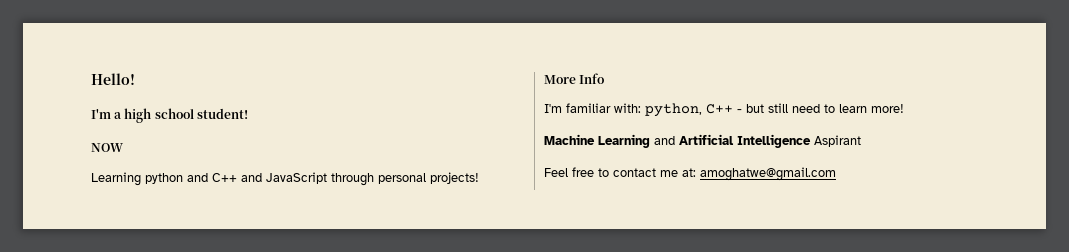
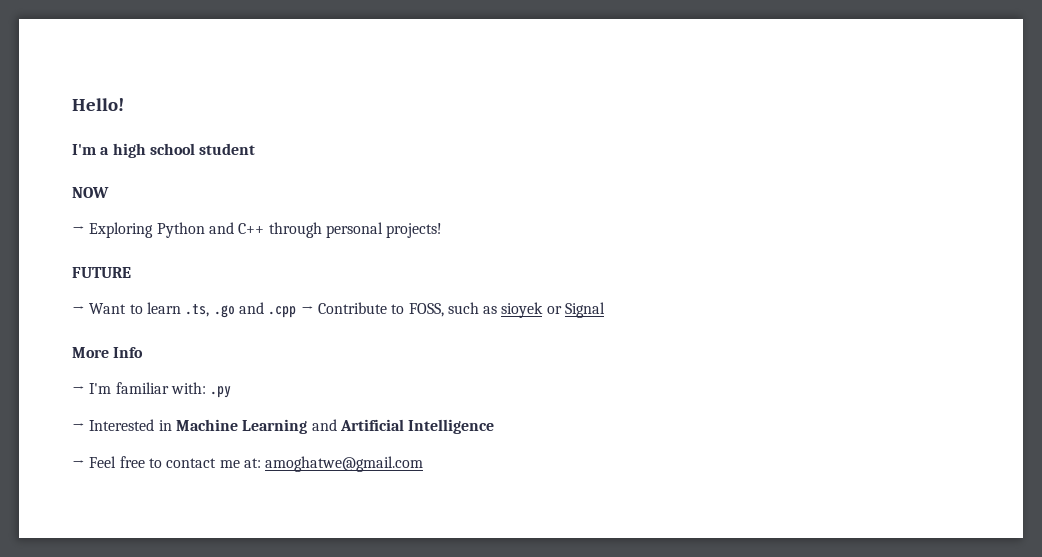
[196,108,248,119] student! -> [199,143,256,155] student
[91,172,479,186] Learning python and C++ and JavaScript through personal projects! -> [72,222,443,238] [72,267,131,278] [72,302,606,318] → Exploring Python and C++ through personal projects! // FUTURE // → Want to learn .ts, .go and .cpp → Contribute to FOSS, such as sioyek or Signal
(605, 78) none -> [72,386,85,394] →
[645,103,904,117] python, C++ - but still need to learn more! // -> [210,386,232,398] [72,419,172,431] .py // → Interested in
[814,135,861,147] Aspirant // -> [72,460,85,468] // →

